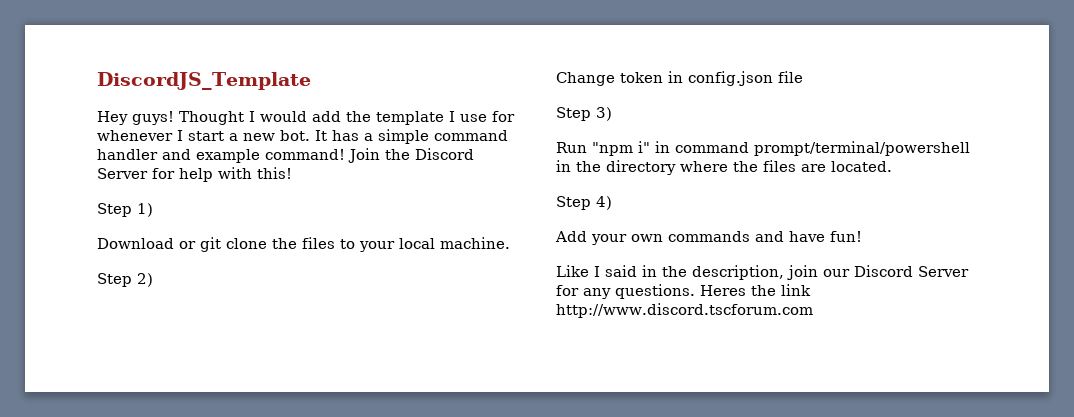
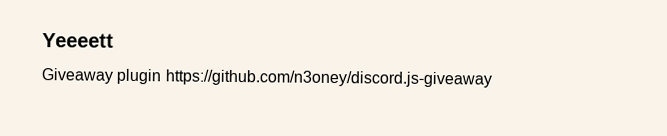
[97,72,311,90] [97,111,515,125] [97,129,508,144] [97,148,474,163] [97,167,292,182] [97,203,153,217] [97,237,510,252] [97,273,153,287] [556,71,803,86] [556,107,612,121] [556,141,970,156] [556,160,892,175] [556,196,612,210] [555,231,862,245] [556,265,969,280] [556,284,811,299] [556,303,813,318] DiscordJS_Template // Hey guys! Thought I would add the template I use for whenever I start a new bot. It has a simple command handler and example command! Join the Discord Server for help with this! // Step 1) // Download or git clone the files to your local machine. // Step 2) // Change token in config.json file // Step 3) // Run "npm i" in command prompt/terminal/powershell in the directory where the files are located. // Step 4) // Add your own commands and have fun! // Like I said in the description, join our Discord Server for any questions. Heres the link http://www.discord.tscforum.com -> [42,33,114,48] [41,68,492,88] Yeeeett // Giveaway plugin https://github.com/n3oney/discord.js-giveaway

